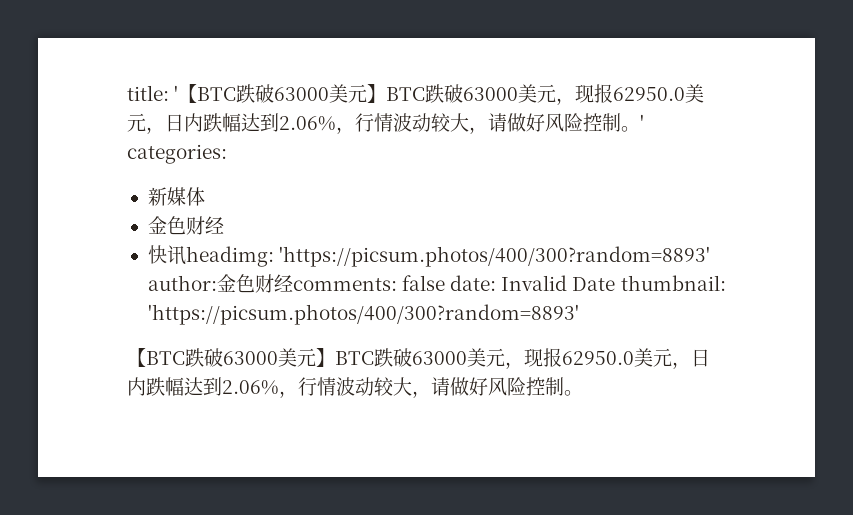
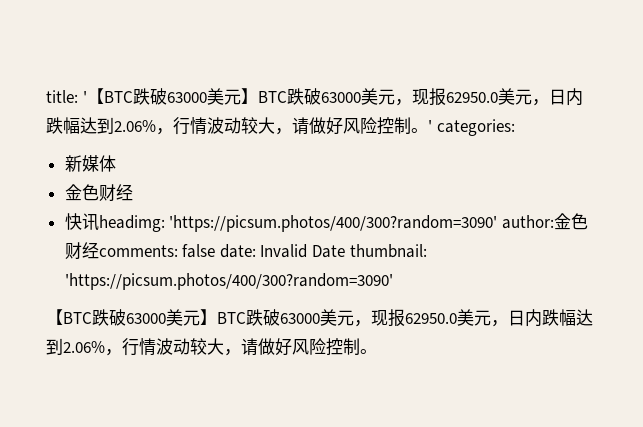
[279,246,711,267] 'https://picsum.photos/400/300?random=8893' -> [169,215,498,232] 'https://picsum.photos/400/300?random=3090'
[147,304,579,325] 'https://picsum.photos/400/300?random=8893' -> [64,273,393,290] 'https://picsum.photos/400/300?random=3090'

